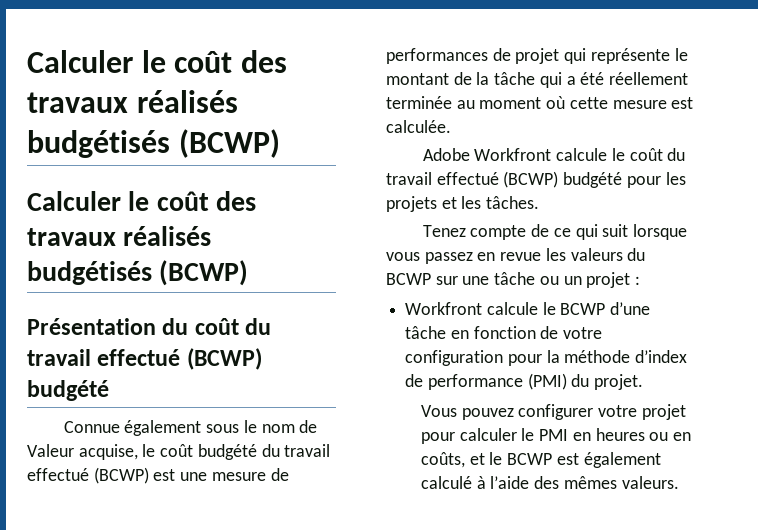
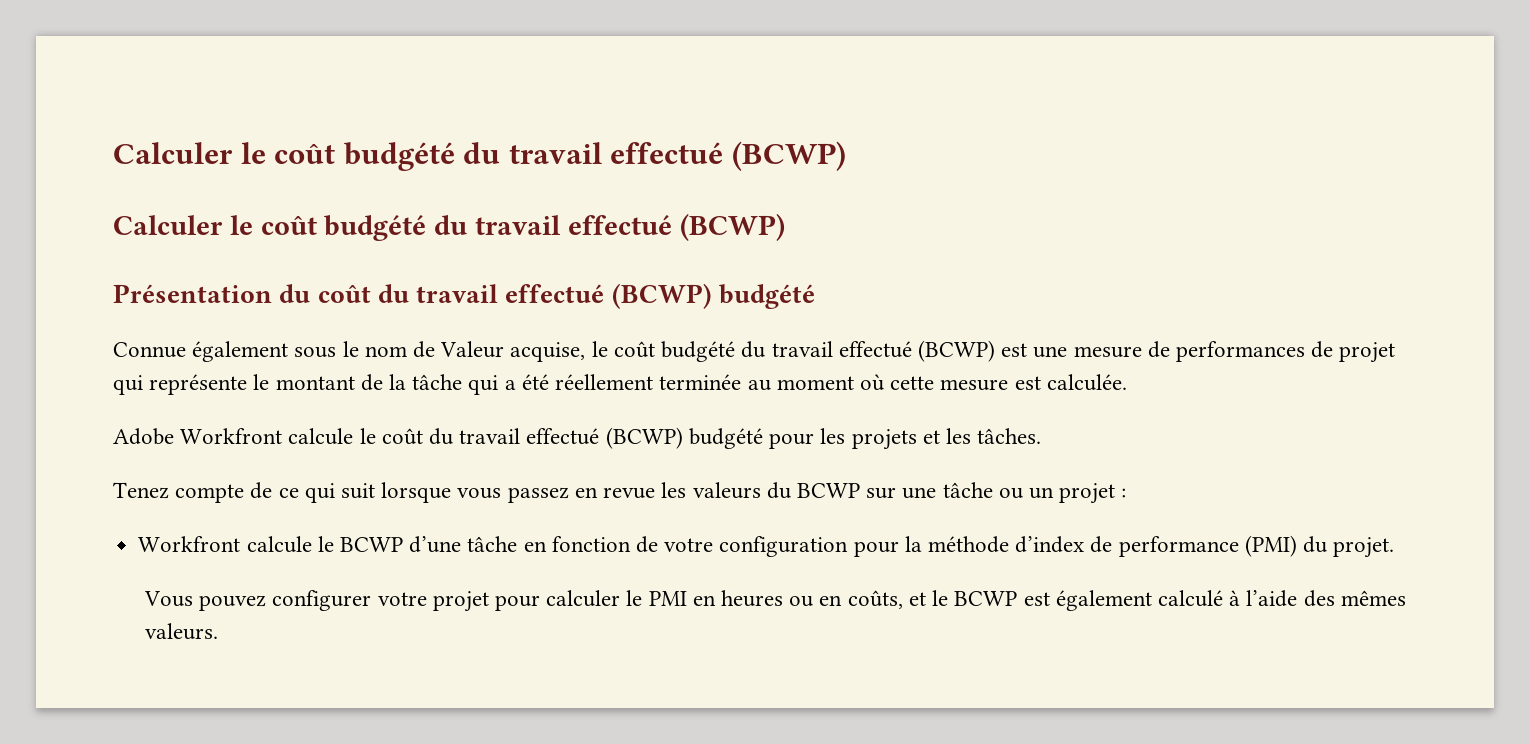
[27,50,287,73] [27,90,238,113] [27,130,170,158] Calculer le coût des travaux réalisés budgétisés -> [113,142,724,171] Calculer le coût budgété du travail effectué
[216,191,257,211] [27,226,212,246] [27,261,152,285] des travaux réalisés budgétisés -> [324,215,672,241] budgété du travail effectué

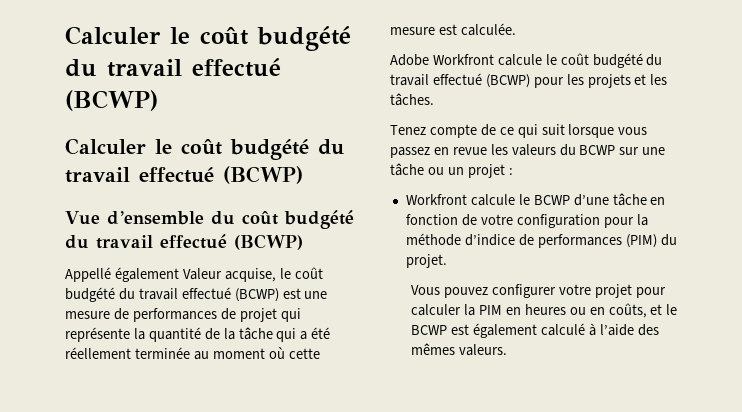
[113,284,272,303] Présentation -> [65,211,204,225] Vue d’ensemble
[377,283,816,309] [113,341,436,362] du travail effectué (BCWP) budgété // Connue également sous le nom de -> [283,210,354,229] [65,234,303,250] [65,267,179,282] budgété du travail effectué (BCWP) // Appellé également
[253,374,355,390] le montant -> [133,327,201,342] la quantité
[429,427,763,449] du travail effectué (BCWP) budgété -> [592,53,663,68] [390,73,530,88] budgété du travail effectué (BCWP)
[1015,535,1297,557] d’index de performance (PMI) -> [464,234,657,248] d’indice de performances (PIM)
[626,590,687,606] le PMI -> [464,304,502,316] la PIM

